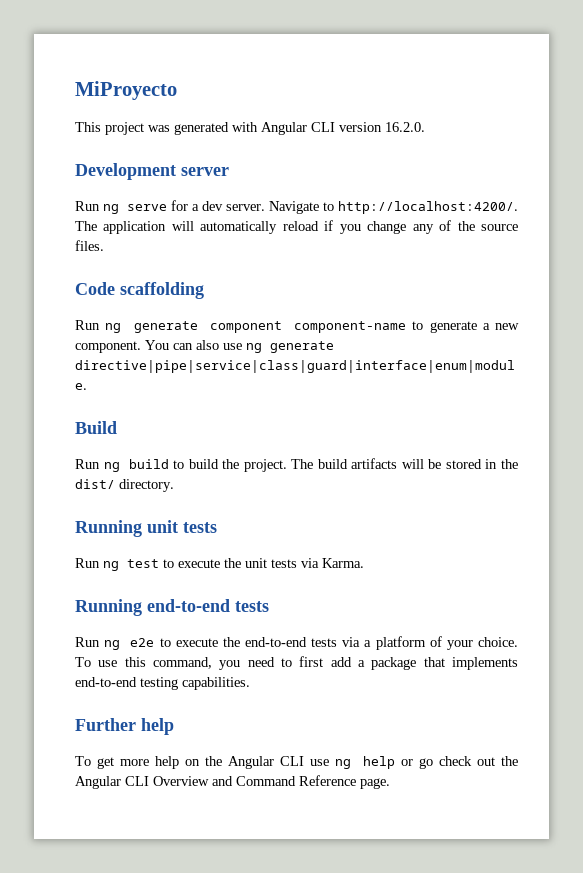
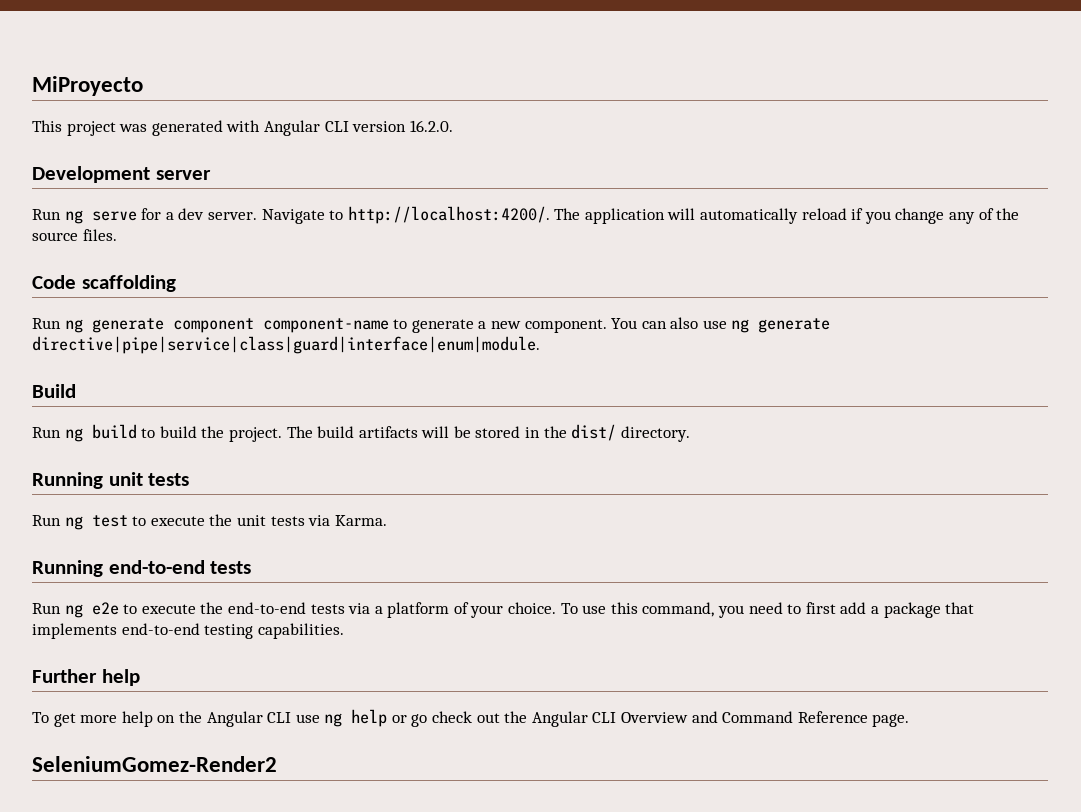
(390, 783) none -> [32,756,277,772] // SeleniumGomez-Render2

